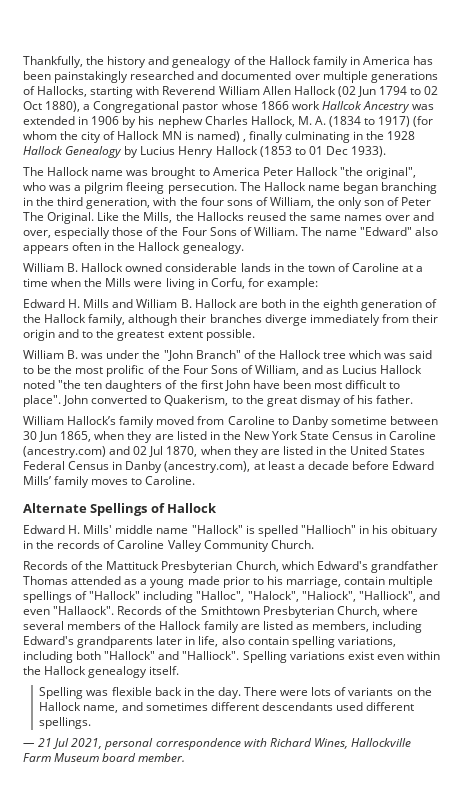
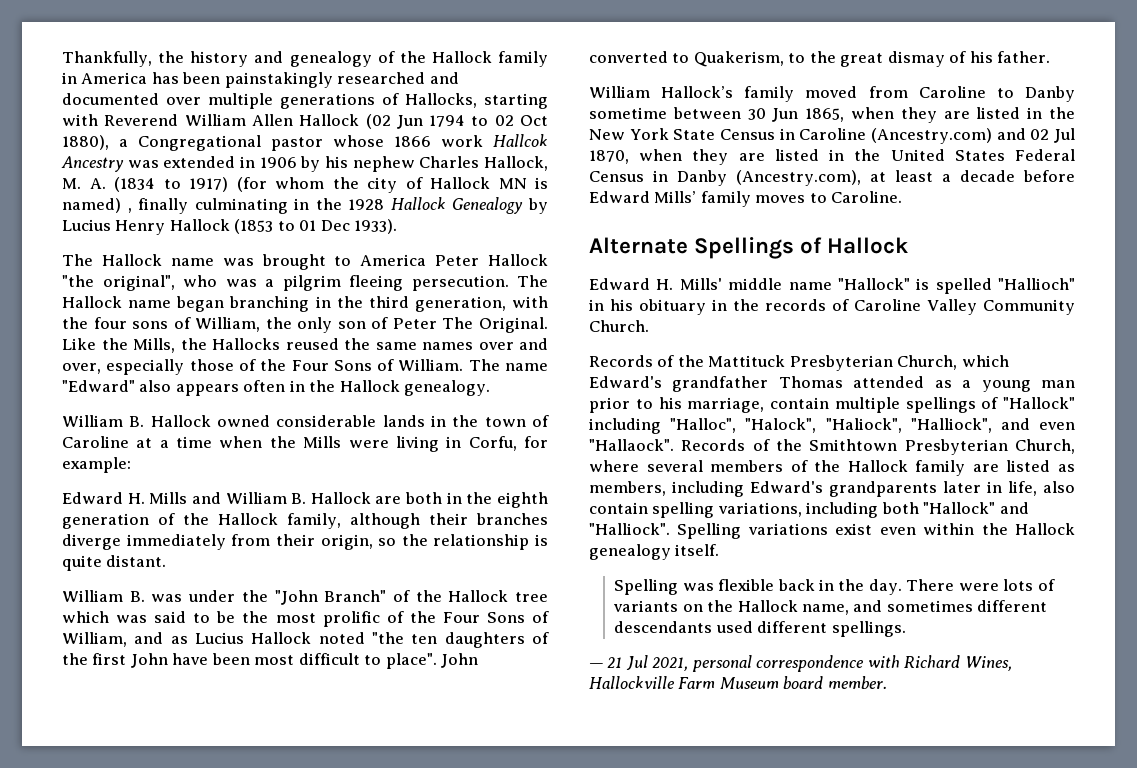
[23,329,255,341] origin and to the greatest extent possible. -> [320,534,548,550] [62,555,167,571] origin, so the relationship is quite distant.
[23,446,106,458] (ancestry.com) -> [870,128,992,144] (Ancestry.com)
[164,461,251,473] (ancestry.com), -> [736,170,861,186] (Ancestry.com),
[187,576,220,585] made -> [1041,380,1075,388] man

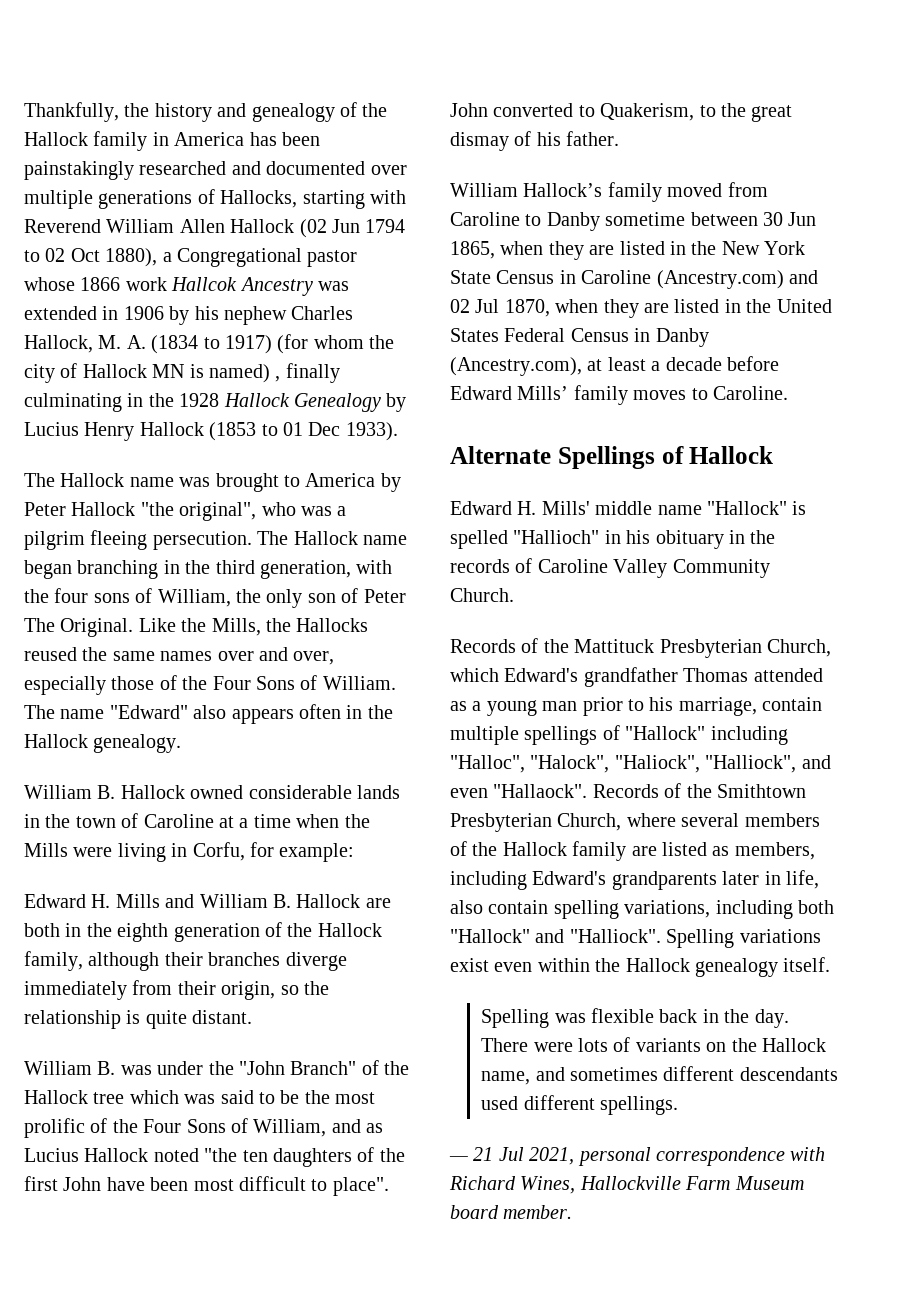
(427, 260) none -> [380,473,401,492] by

